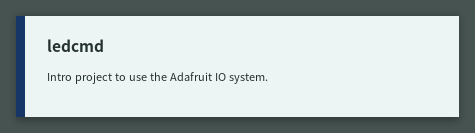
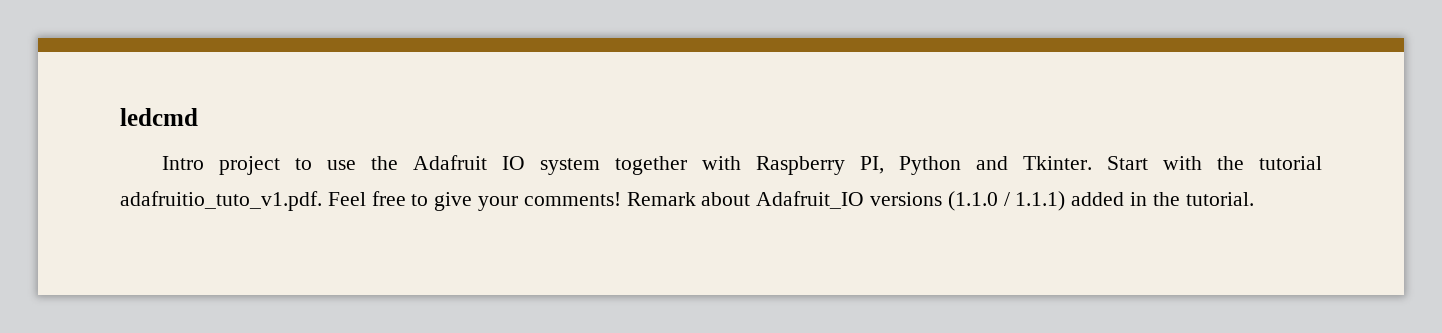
[228,73,268,84] system. -> [540,156,1322,175] [120,191,1254,211] system together with Raspberry PI, Python and Tkinter. Start with the tutorial adafruitio_tuto_v1.pdf. Feel free to give your comments! Remark about Adafruit_IO versions (1.1.0 / 1.1.1) added in the tutorial.

